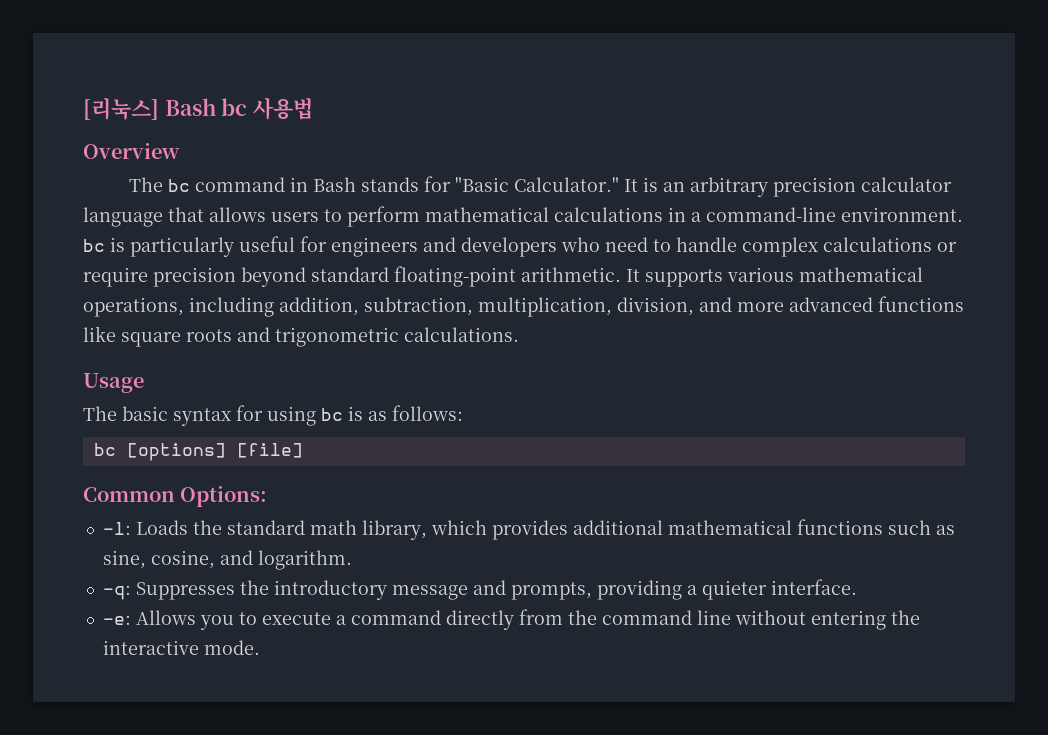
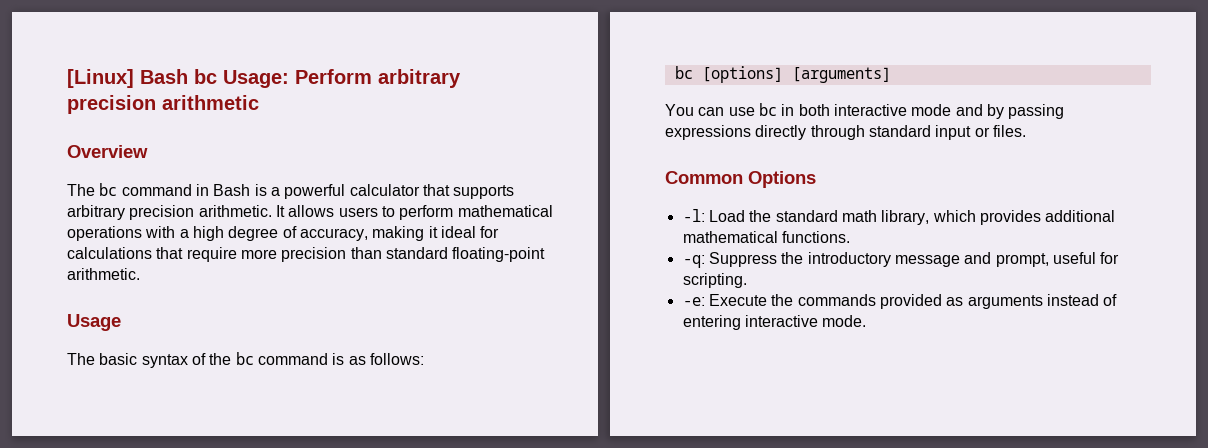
[83,98,159,120] [리눅스] -> [67,69,134,88] [Linux]
[253,97,314,120] 사용법 -> [223,69,461,88] [67,95,259,114] Usage: Perform arbitrary precision arithmetic
[360,176,952,197] [83,207,204,227] stands for "Basic Calculator." It is an arbitrary precision calculator language that -> [254,184,515,199] [67,205,285,220] is a powerful calculator that supports arbitrary precision arithmetic. It
[554,207,963,222] [83,236,957,257] [83,266,923,287] [83,296,964,317] [83,326,519,347] calculations in a command-line environment. bc is particularly useful for engineers and developers who need to handle complex calculations or require precision beyond standard floating-point arithmetic. It supports various mathematical operations, including addition, subtraction, multiplication, division, and more advanced functions like square roots and trigonometric calculations. -> [67,226,500,241] [67,247,546,262] [67,268,140,280] operations with a high degree of accuracy, making it ideal for calculations that require more precision than standard floating-point arithmetic.
[236,405,343,426] for using bc -> [191,352,328,365] of the bc command
[236,443,303,458] [file] -> [791,67,891,83] [665,103,1065,119] [665,125,1026,140] [arguments] // You can use bc in both interactive mode and by passing expressions directly through standard input or files.
[180,486,268,507] Options: -> [748,171,816,188] Options
[135,520,188,535] Loads -> [708,210,745,222] Load
[796,519,955,535] [102,550,352,570] functions such as sine, cosine, and logarithm. -> [781,231,850,243] functions.
[135,582,235,600] Suppresses -> [708,252,777,267] Suppress
[510,579,857,600] [102,609,920,630] prompts, providing a quieter interface. // -e: Allows you to execute a command directly from the command line without entering the -> [995,252,1120,267] [682,273,747,288] [682,294,1118,309] [682,315,741,330] prompt, useful for scripting. // -e: Execute the commands provided as arguments instead of entering

